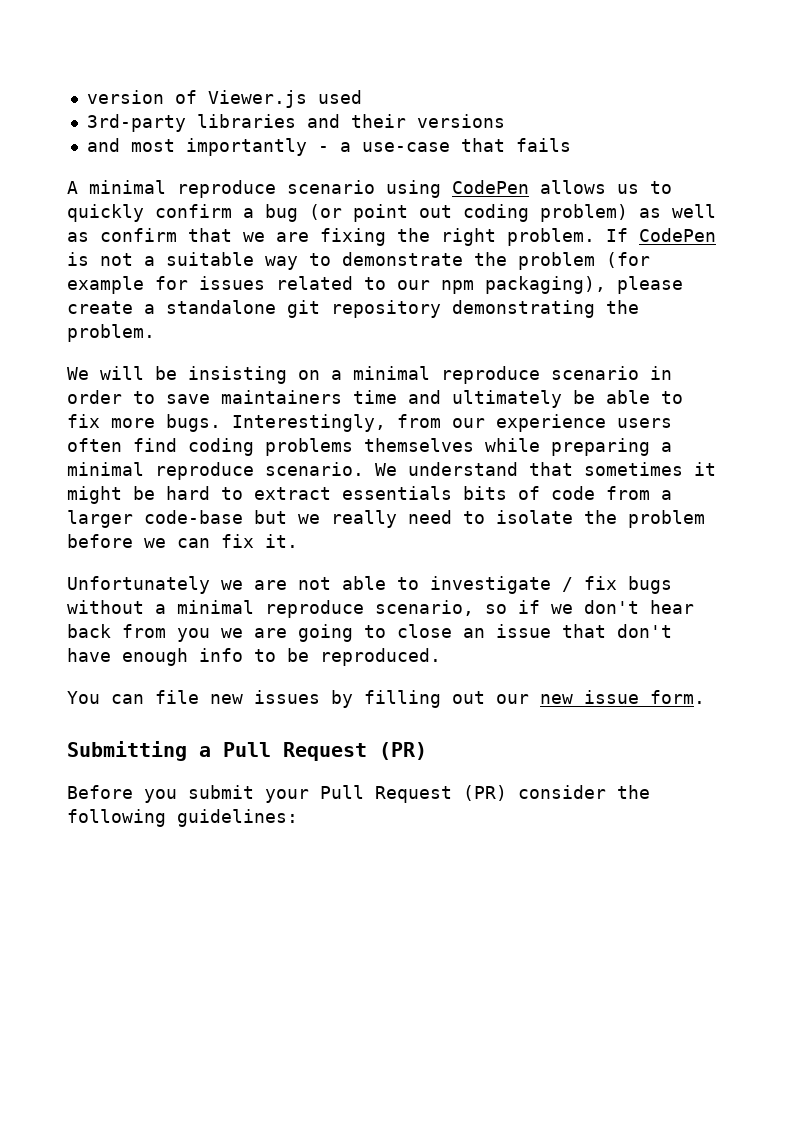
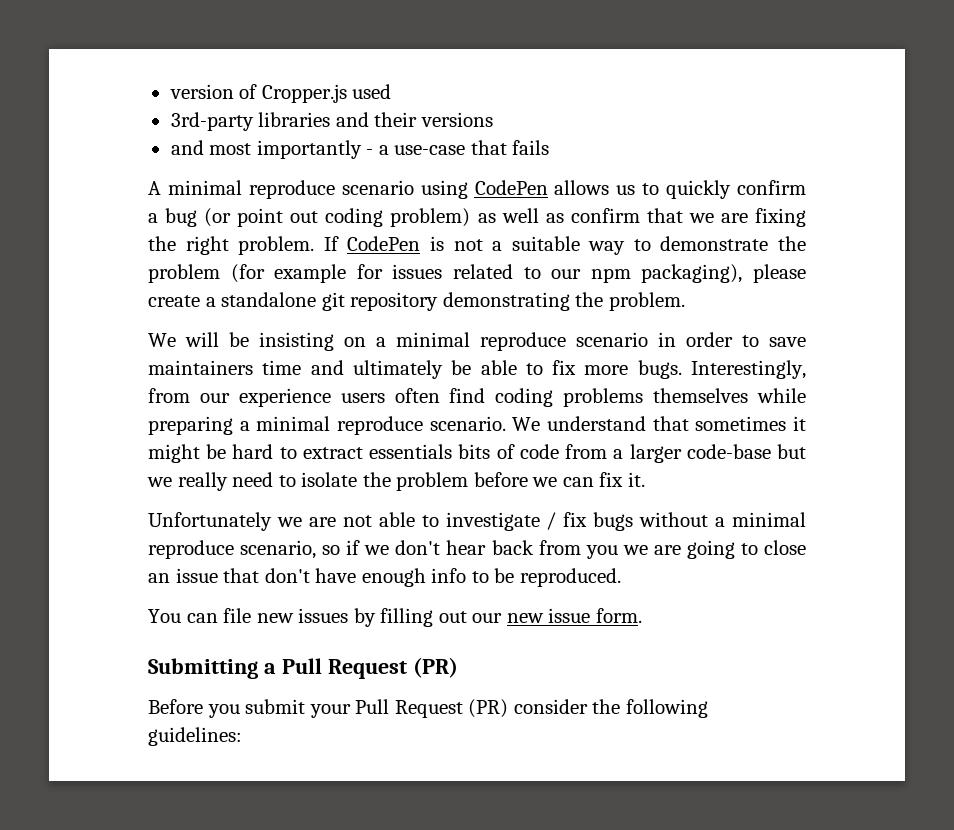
[207,90,307,108] Viewer.js -> [261,84,347,103] Cropper.js

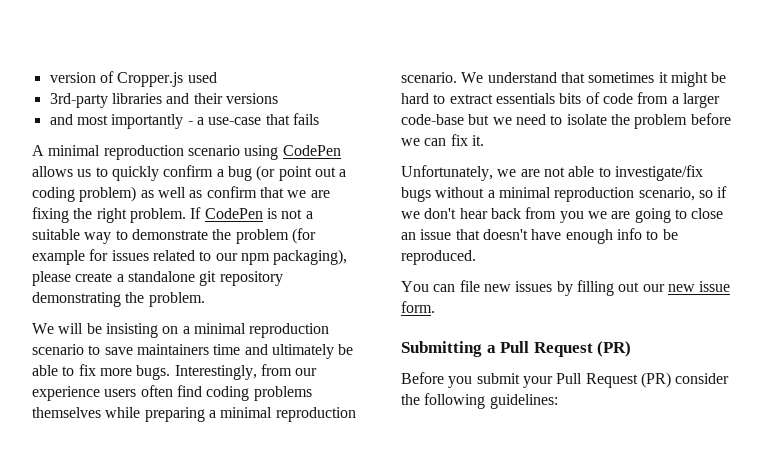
[248,180,335,199] reproduce -> [103,145,184,160] reproduction
(319, 217) none -> [339,169,347,177] a
[480,332,733,351] reproduce scenario in order -> [249,323,330,338] [32,344,84,355] reproduction scenario
[337,416,423,435] reproduce -> [275,407,356,422] reproduction
[177,472,228,491] really -> (512, 121) none
[148,512,272,531] Unfortunately -> [401,165,493,181] Unfortunately,
[445,512,588,531] investigate / fix -> [614,165,703,181] investigate/fix
[148,540,234,559] reproduce -> [554,187,635,202] reproduction
[264,568,310,583] don't -> [482,229,528,240] doesn't

